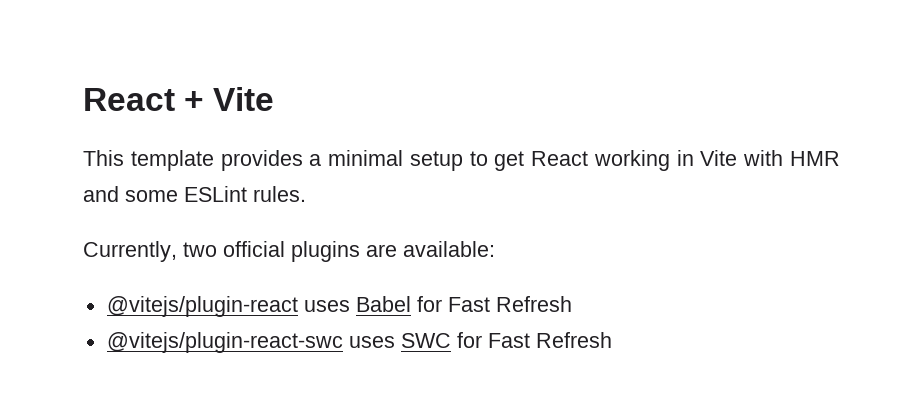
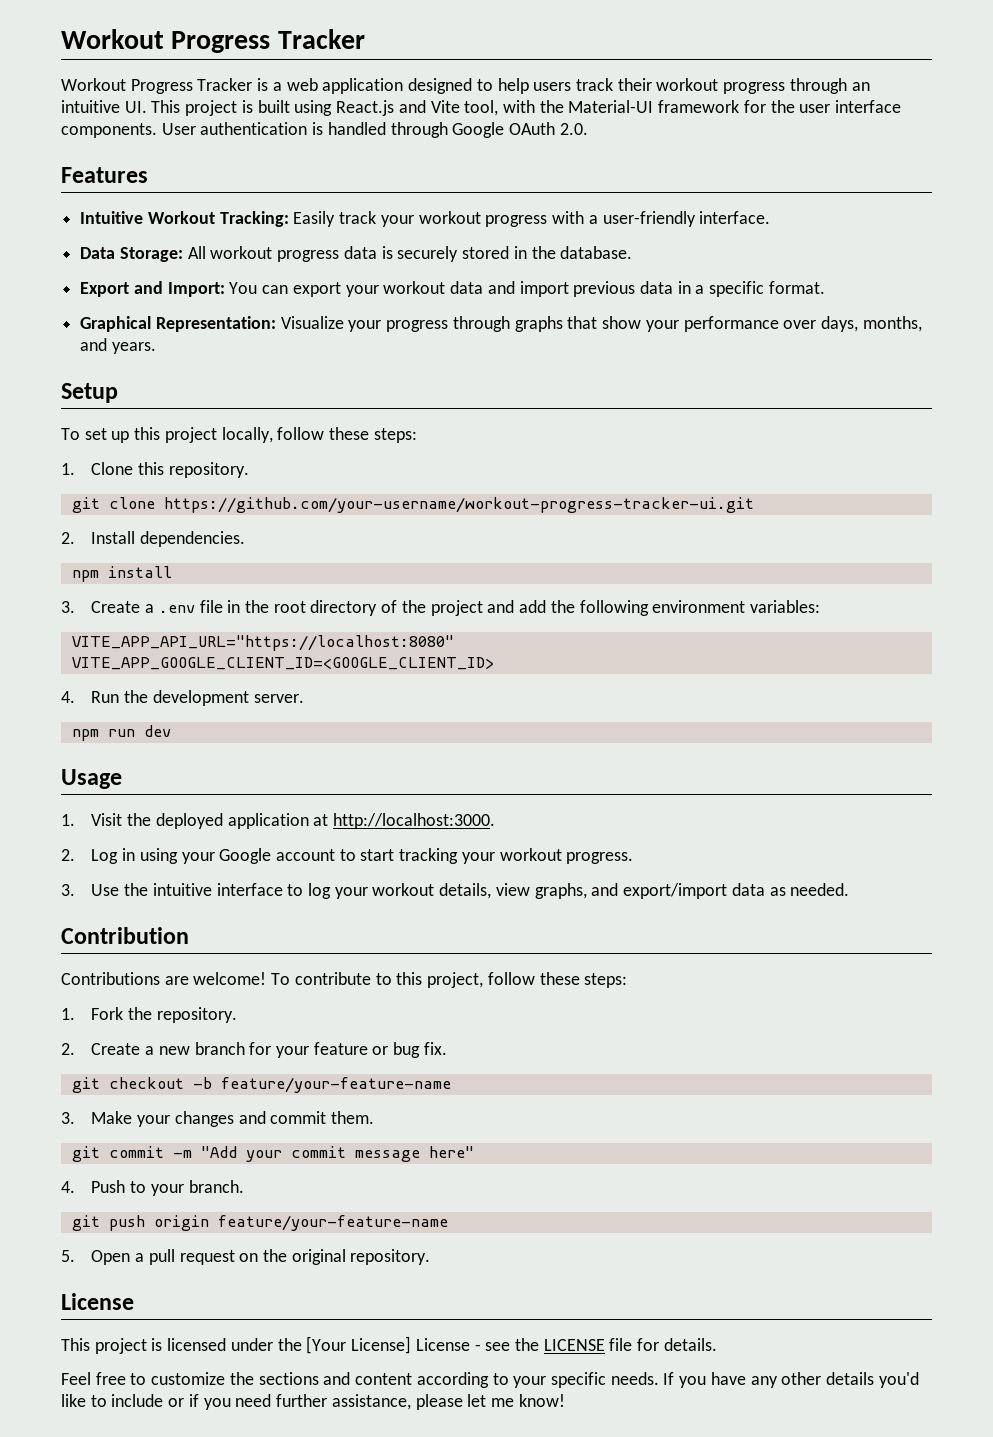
[83,87,275,111] [83,150,840,171] [83,186,306,202] [83,241,495,262] [106,296,572,317] [106,332,612,353] React + Vite // This template provides a minimal setup to get React working in Vite with HMR and some ESLint rules. // Currently, two official plugins are available: // @vitejs/plugin-react uses Babel for Fast Refresh // @vitejs/plugin-react-swc uses SWC for Fast Refresh -> [61,29,365,53] [61,78,870,94] [61,100,902,116] [61,122,588,138] [61,167,148,183] [80,211,771,227] [80,246,633,262] [80,281,825,297] [80,316,922,332] [80,338,156,354] [61,383,118,403] [61,427,417,443] [61,462,249,478] [71,497,754,513] [61,531,246,547] [71,566,172,582] [61,600,820,616] [71,635,454,651] [71,657,494,670] [61,690,304,706] [71,725,171,741] [61,769,122,789] [61,813,496,829] [61,848,634,864] [61,883,850,899] [61,927,189,944] [61,972,628,988] [61,1007,237,1023] [61,1042,447,1058] [71,1077,451,1093] [61,1111,375,1127] [71,1146,474,1162] [61,1180,244,1196] [71,1215,448,1231] [61,1249,431,1265] [61,1293,134,1310] [61,1336,717,1354] [61,1372,919,1388] [61,1394,565,1410] Workout Progress Tracker // Workout Progress Tracker is a web application designed to help users track their workout progress through an intuitive UI. This project is built using React.js and Vite tool, with the Material-UI framework for the user interface components. User authentication is handled through Google OAuth 2.0. // Features // Intuitive Workout Tracking: Easily track your workout progress with a user-friendly interface. // Data Storage: All workout progress data is securely stored in the database. // Export and Import: You can export your workout data and import previous data in a specific format. // Graphical Representation: Visualize your progress through graphs that show your performance over days, months, and years. // Setup // To set up this project locally, follow these steps: // 1. Clone this repository. // git clone https://github.com/your-username/workout-progress-tracker-ui.git // 2. Install dependencies. // npm install // 3. Create a .env file in the root directory of the project and add the following environment variables: // VITE_APP_API_URL="https://localhost:8080" // VITE_APP_GOOGLE_CLIENT_ID=<GOOGLE_CLIENT_ID> // 4. Run the development server. // npm run dev // Usage // 1. Visit the deployed application at http://localhost:3000. // 2. Log in using your Google account to start tracking your workout progress. // 3. Use the intuitive interface to log your workout details, view graphs, and export/import data as needed. // Contribution // Contributions are welcome! To contribute to this project, follow these steps: // 1. Fork the repository. // 2. Create a new branch for your feature or bug fix. // git checkout -b feature/your-feature-name // 3. Make your changes and commit them. // git commit -m "Add your commit message here" // 4. Push to your branch. // git push origin feature/your-feature-name // 5. Open a pull request on the original repository. // License // This project is licensed under the [Your License] License - see the LICENSE file for details. // Feel free to customize the sections and content according to your specific needs. If you have any other details you'd like to include or if you need further assistance, please let me know!

